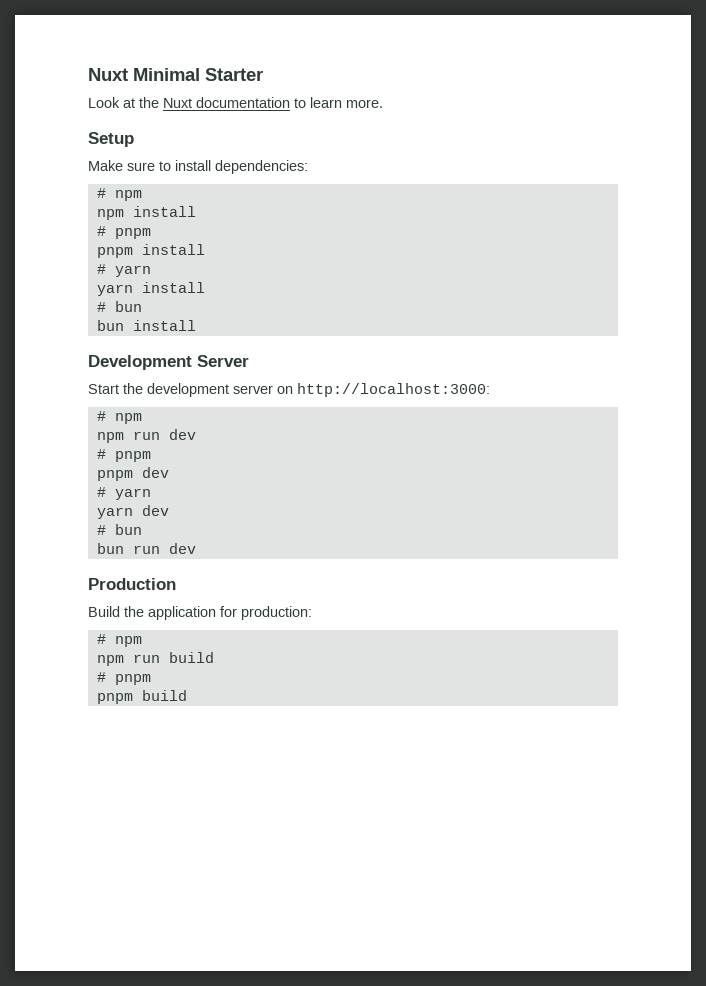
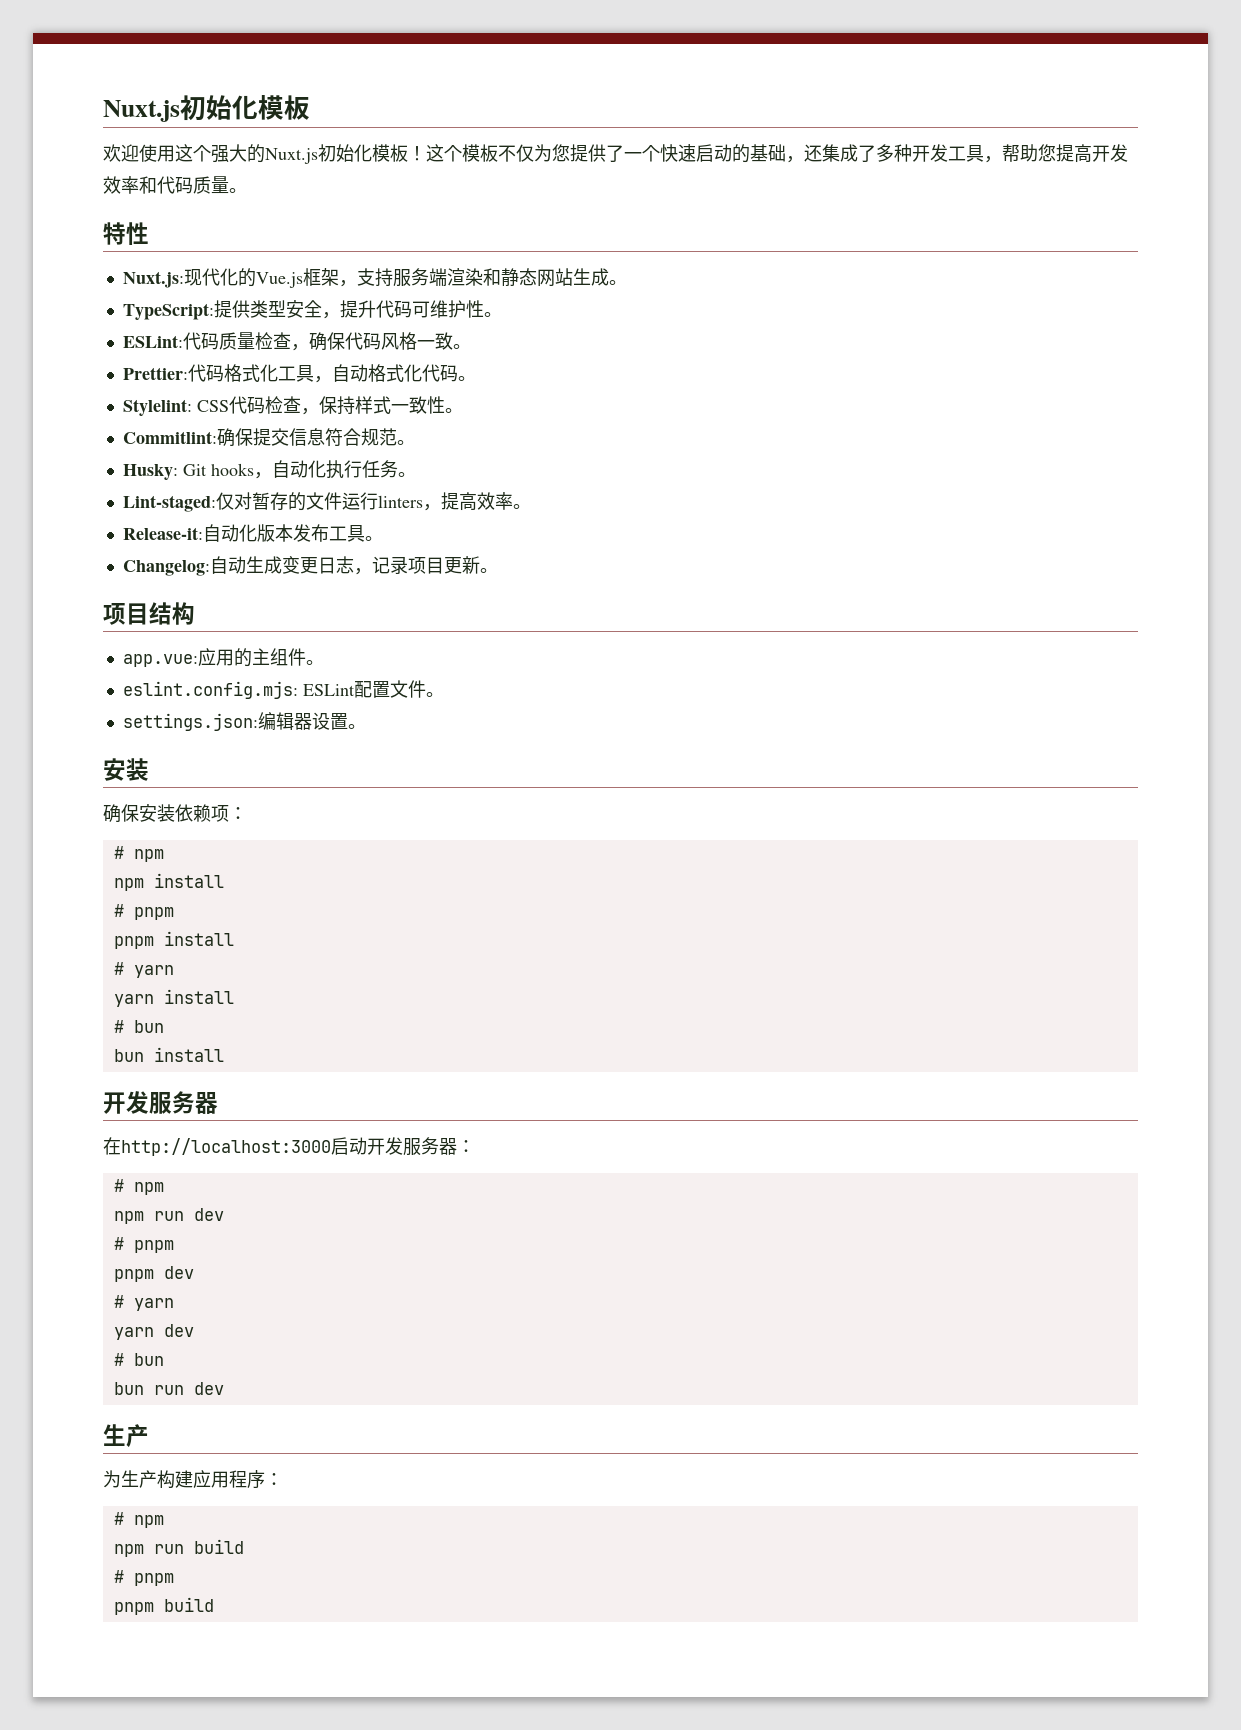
[88,68,263,81] [88,97,383,108] [88,132,134,147] [88,160,308,174] Nuxt Minimal Starter // Look at the Nuxt documentation to learn more. // Setup // Make sure to install dependencies: -> [103,95,310,122] [103,144,1128,164] [103,176,247,194] [103,222,149,245] [122,268,627,288] [122,300,502,320] [122,332,471,351] [122,364,476,383] [122,396,463,416] [122,428,415,447] [122,460,416,480] [122,492,531,512] [122,524,383,542] [122,556,498,576] [103,602,195,625] [122,648,324,667] [122,680,444,699] [122,712,366,731] [103,758,149,781] [103,804,247,823] Nuxt.js初始化模板 // 欢迎使用这个强大的Nuxt.js初始化模板！这个模板不仅为您提供了一个快速启动的基础，还集成了多种开发工具，帮助您提高开发效率和代码质量。 // 特性 // Nuxt.js:现代化的Vue.js框架，支持服务端渲染和静态网站生成。 // TypeScript:提供类型安全，提升代码可维护性。 // ESLint:代码质量检查，确保代码风格一致。 // Prettier:代码格式化工具，自动格式化代码。 // Stylelint: CSS代码检查，保持样式一致性。 // Commitlint:确保提交信息符合规范。 // Husky: Git hooks，自动化执行任务。 // Lint-staged:仅对暂存的文件运行linters，提高效率。 // Release-it:自动化版本发布工具。 // Changelog:自动生成变更日志，记录项目更新。 // 项目结构 // app.vue:应用的主组件。 // eslint.config.mjs: ESLint配置文件。 // settings.json:编辑器设置。 // 安装 // 确保安装依赖项：
[88,355,249,370] [88,383,490,397] Development Server // Start the development server on http://localhost:3000: -> [103,1091,218,1114] [103,1137,475,1156] 开发服务器 // 在http://localhost:3000启动开发服务器：
[88,578,176,590] [88,606,312,620] Production // Build the application for production: -> [103,1424,149,1448] [103,1470,283,1489] 生产 // 为生产构建应用程序：

